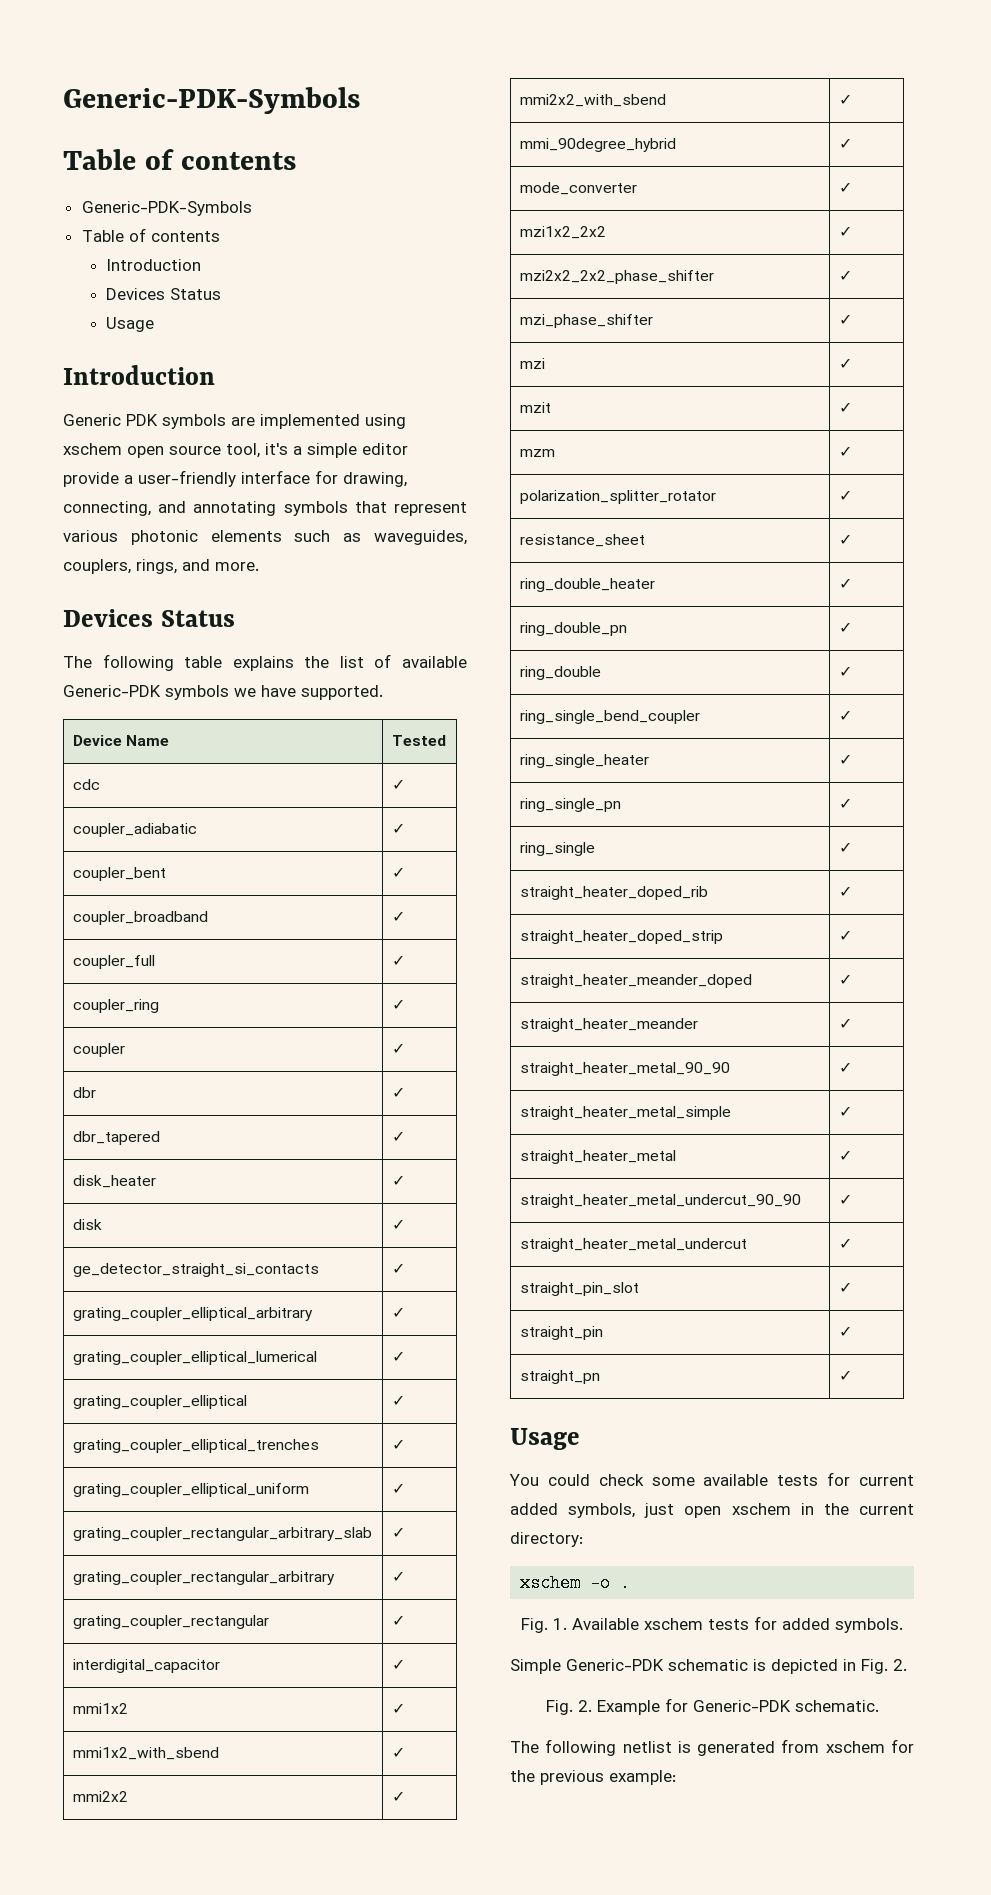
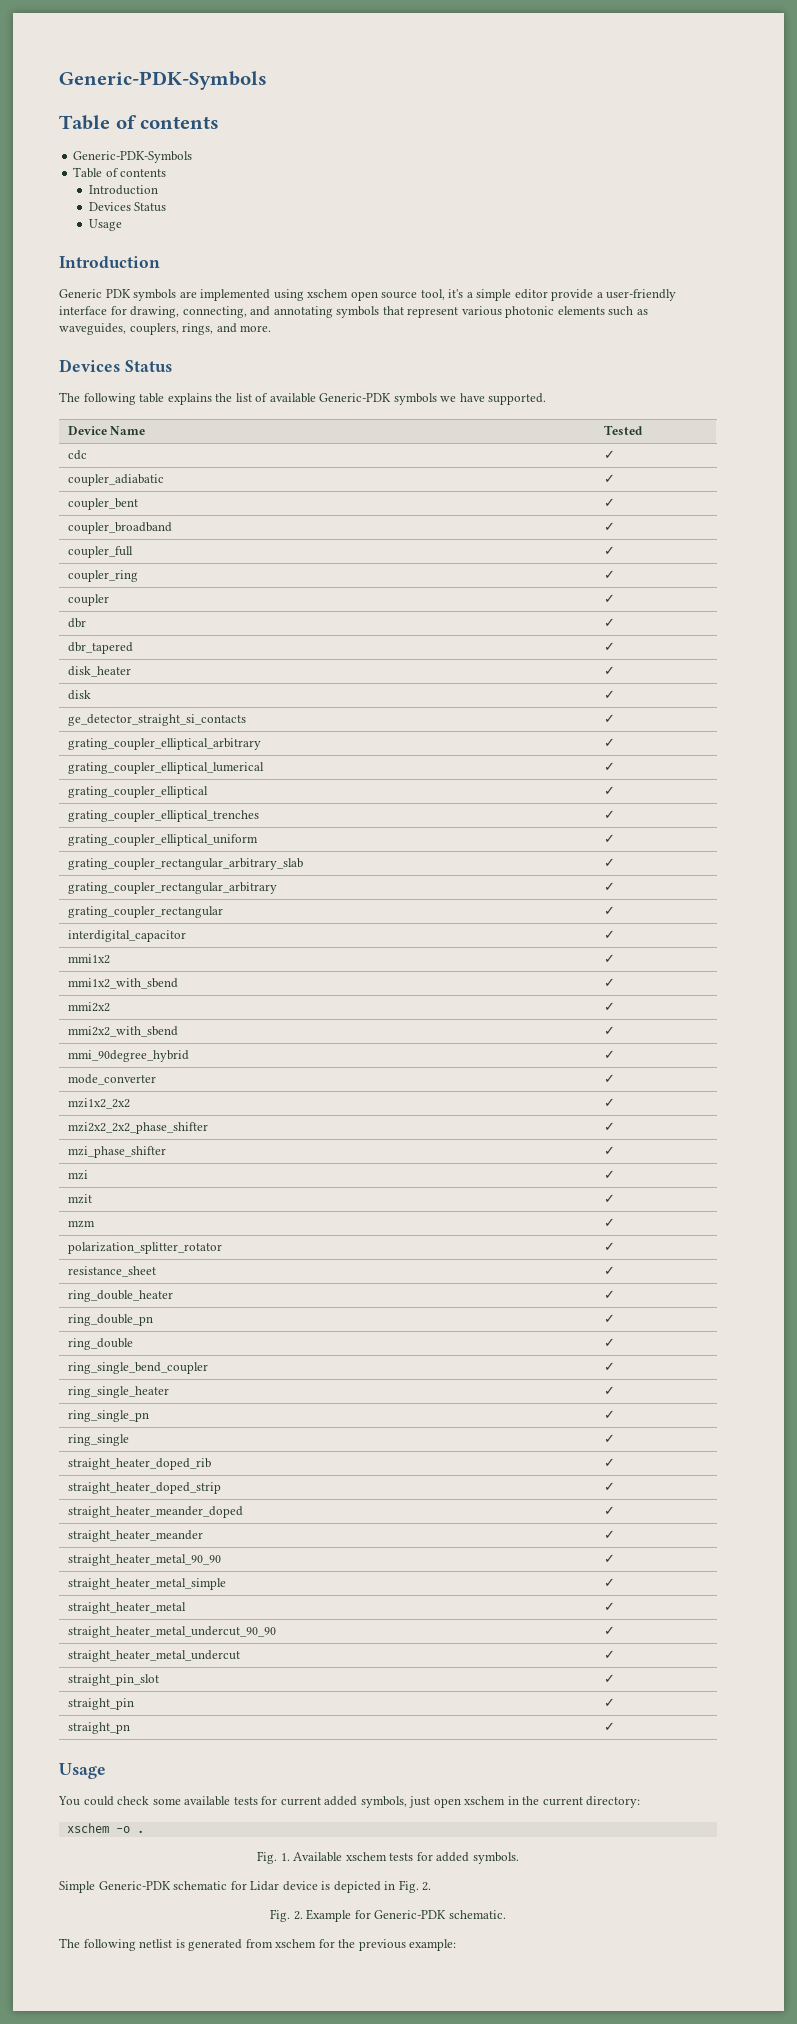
(748, 1665) none -> [230,1881,318,1891] for Lidar device

